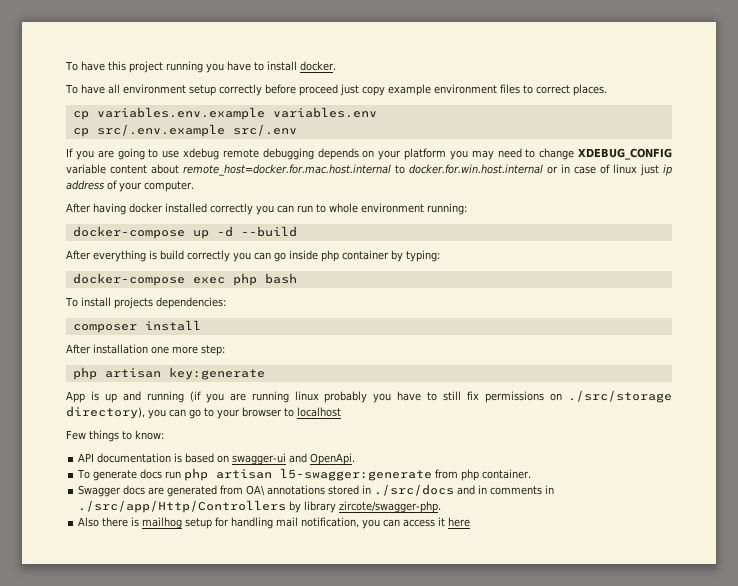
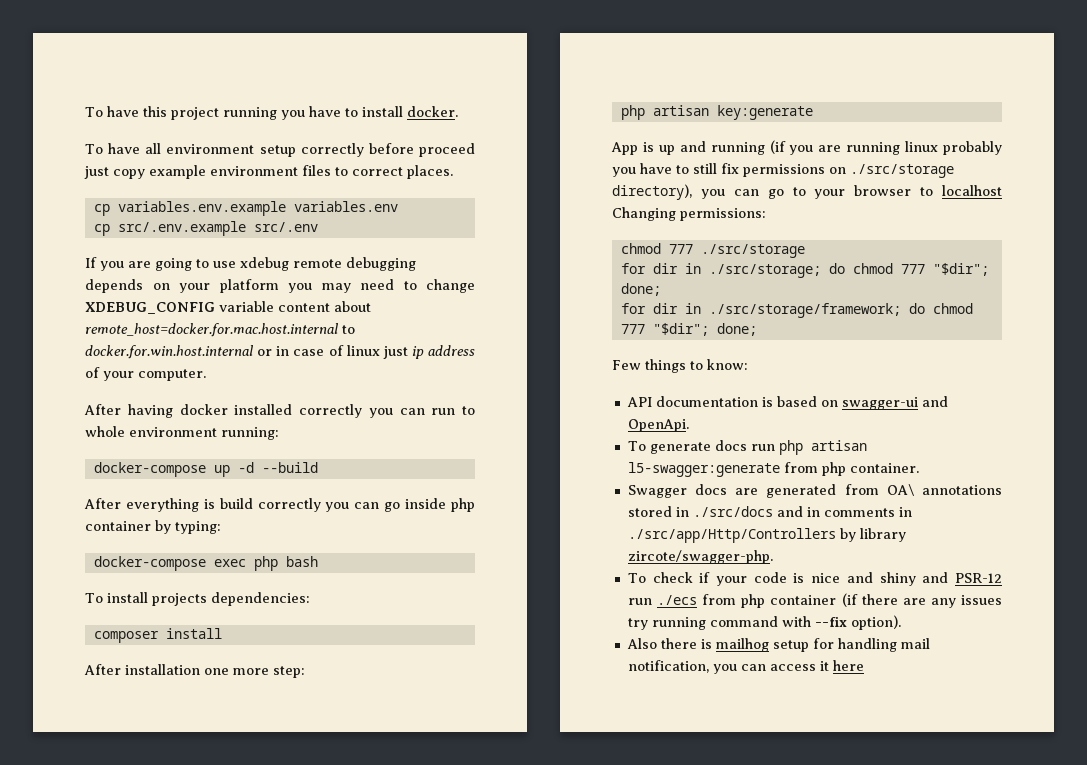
(341, 412) none -> [612,207,766,221] [620,243,805,258] [620,263,989,278] [620,283,661,296] [620,303,973,318] [620,323,757,336] Changing permissions: // chmod 777 ./src/storage // for dir in ./src/storage; do chmod 777 "$dir"; done; // for dir in ./src/storage/framework; do chmod 777 "$dir"; done;
(442, 507) none -> [627,572,1002,586] [627,593,1002,608] [627,615,901,630] // To check if your code is nice and shiny and PSR-12 run ./ecs from php container (if there are any issues try running command with --fix option).

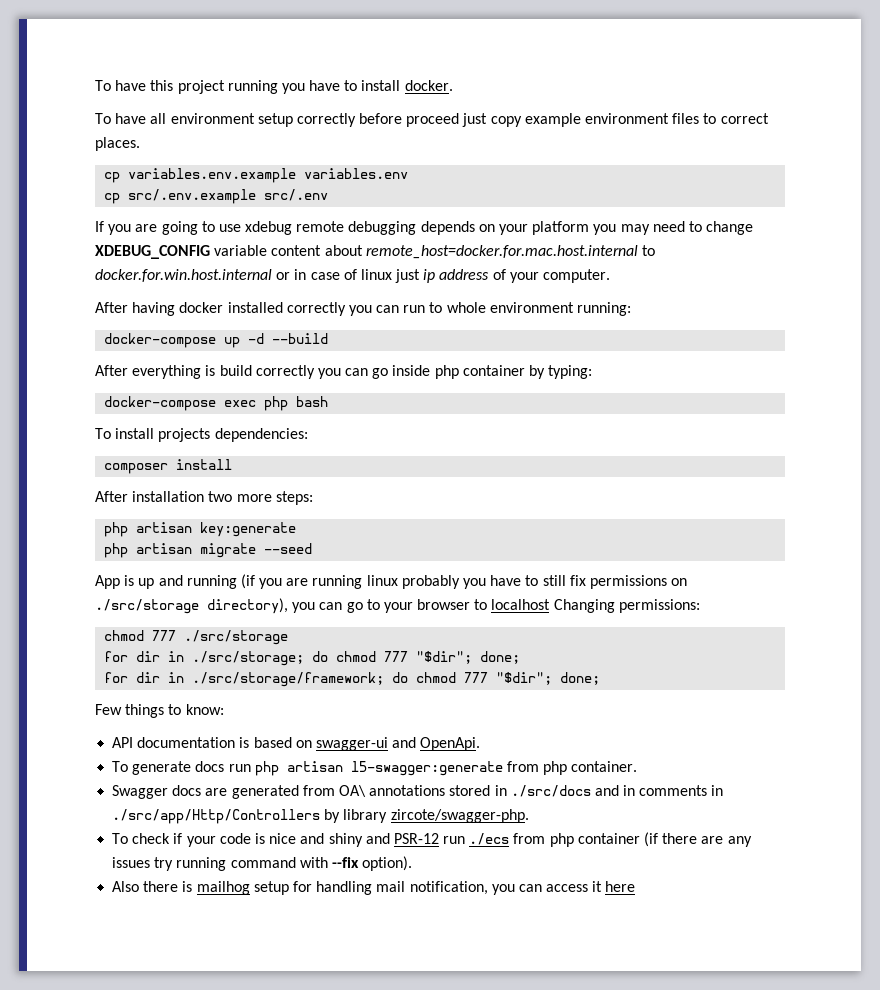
[204,666,305,678] one more step: -> [208,491,313,505] two more steps:
(813, 112) none -> [104,543,313,558] // php artisan migrate --seed

